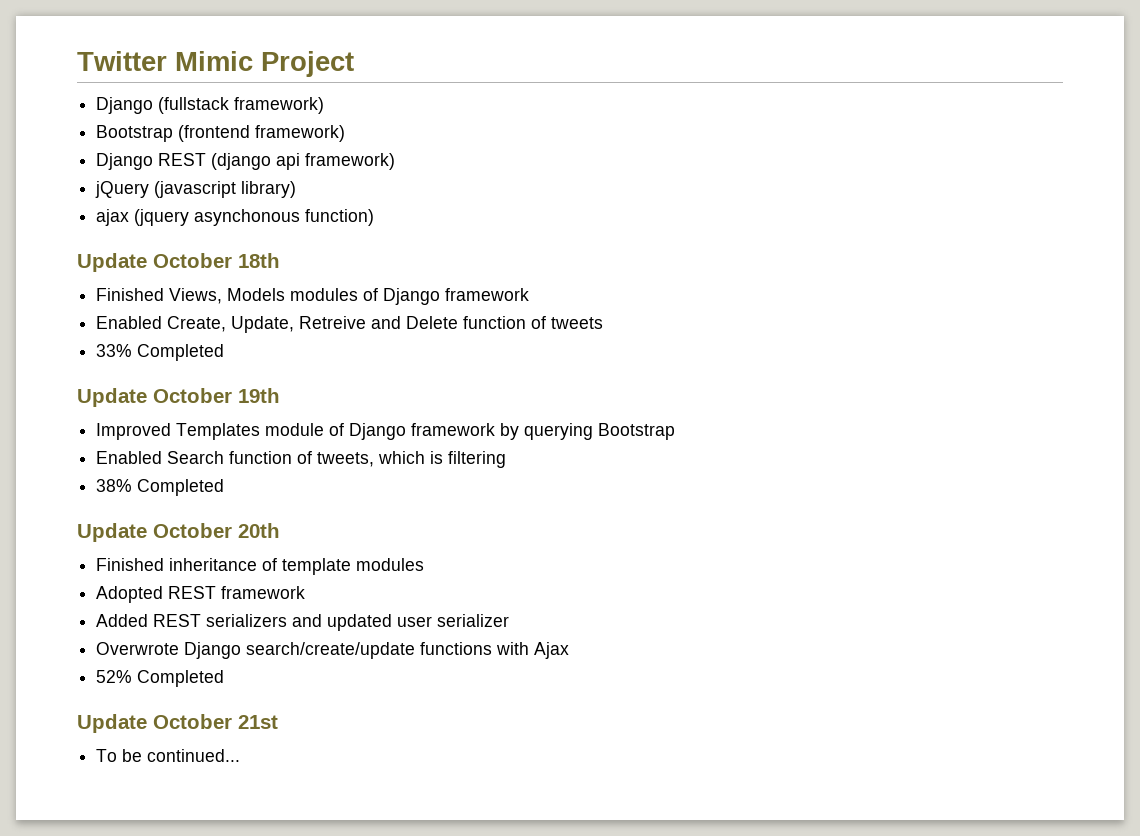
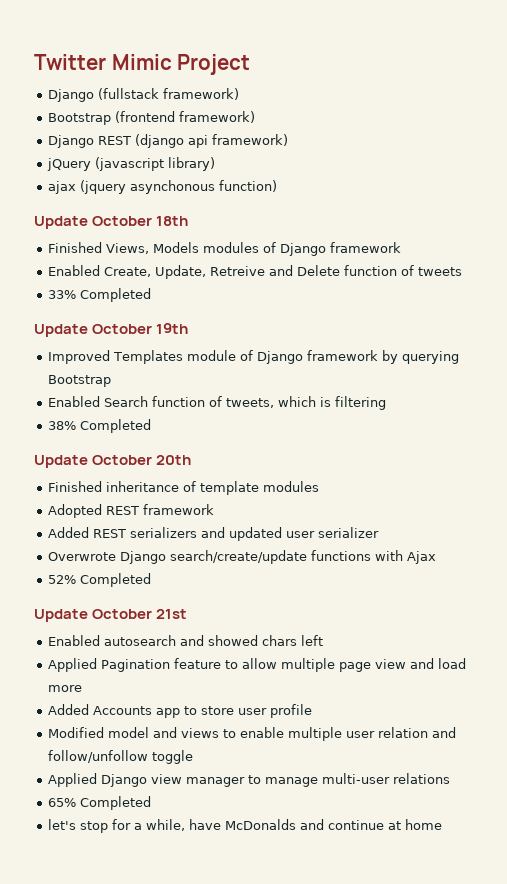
[96,749,241,762] To be continued... -> [48,635,324,646] [48,658,467,672] [48,685,83,692] [48,704,313,718] [48,727,457,741] [48,750,194,764] [48,773,451,787] [48,796,152,810] [48,819,443,833] Enabled autosearch and showed chars left // Applied Pagination feature to allow multiple page view and load more // Added Accounts app to store user profile // Modified model and views to enable multiple user relation and follow/unfollow toggle // Applied Django view manager to manage multi-user relations // 65% Completed // let's stop for a while, have McDonalds and continue at home

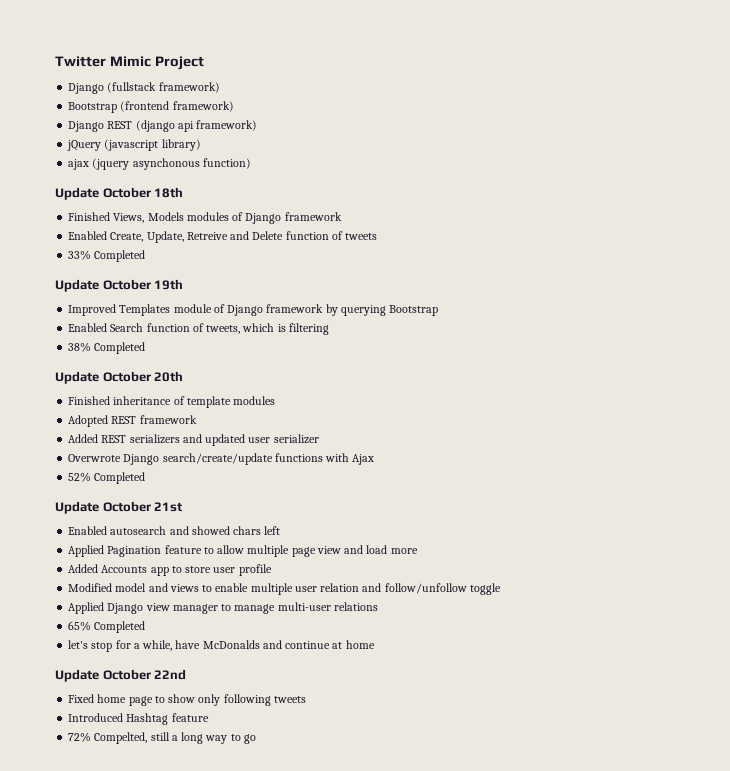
(443, 824) none -> [55,669,187,682] [68,694,306,706] [68,713,209,725] [68,732,256,744] // Update October 22nd // Fixed home page to show only following tweets // Introduced Hashtag feature // 72% Compelted, still a long way to go

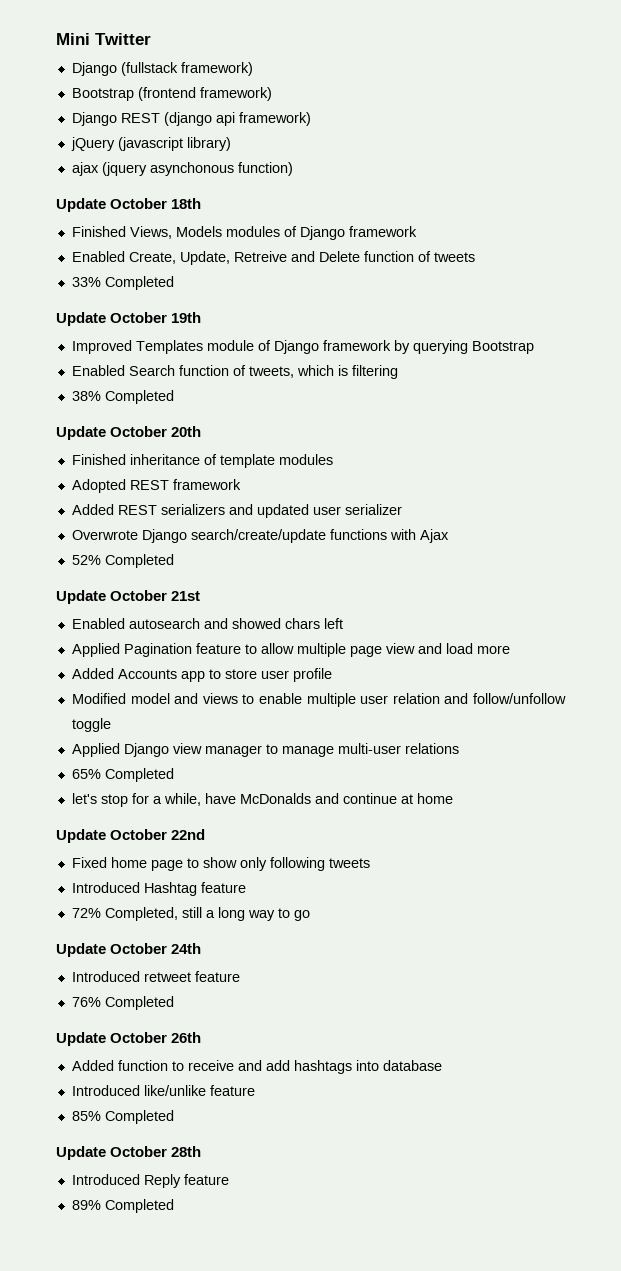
(55, 61) none -> [56,33,90,45] Mini
[109,56,204,70] Mimic Project -> (151, 39) none
[94,732,148,744] Compelted, -> [104,907,178,921] Completed,
(256, 739) none -> [56,943,202,957] [71,971,240,982] [71,996,174,1010] [56,1032,202,1046] [71,1060,442,1074] [71,1085,255,1096] [71,1110,174,1124] [56,1146,202,1160] [71,1174,229,1188] [71,1199,174,1213] // Update October 24th // Introduced retweet feature // 76% Completed // Update October 26th // Added function to receive and add hashtags into database // Introduced like/unlike feature // 85% Completed // Update October 28th // Introduced Reply feature // 89% Completed

